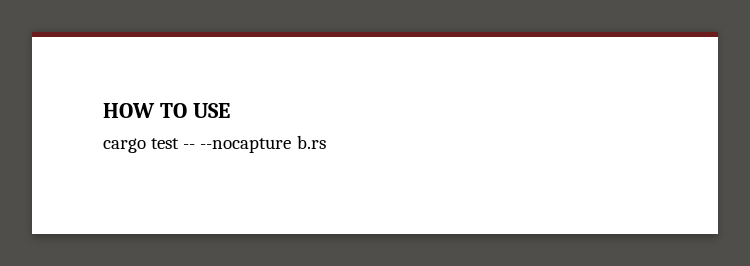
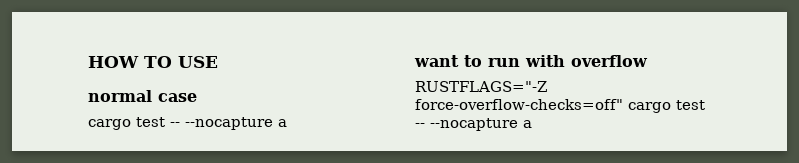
[103,135,326,153] // cargo test -- --nocapture b.rs -> [88,90,197,102] [88,117,287,130] [414,55,648,67] [415,81,547,92] [415,99,705,113] [415,118,532,131] // normal case // cargo test -- --nocapture a // want to run with overflow // RUSTFLAGS="-Z force-overflow-checks=off" cargo test -- --nocapture a

